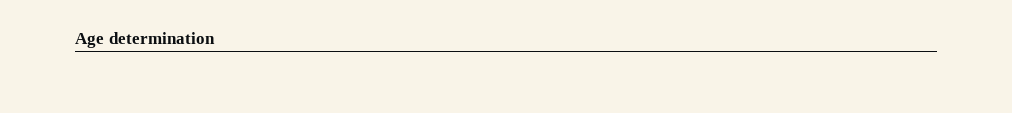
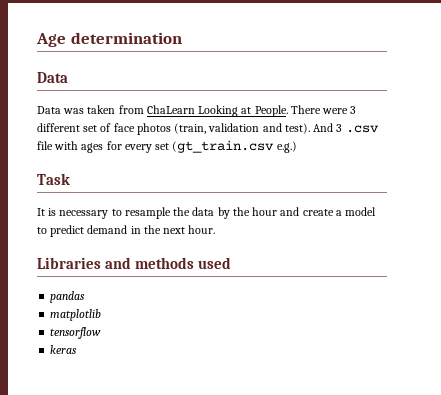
(215, 38) none -> [37,72,68,83] [37,105,357,117] [37,123,379,135] [37,140,297,153] [37,173,70,185] [37,207,377,219] [37,225,216,237] [37,257,232,269] [50,291,86,303] [50,309,102,321] [50,327,102,339] [50,345,78,354] // Data // Data was taken from ChaLearn Looking at People. There were 3 different set of face photos (train, validation and test). And 3 .csv file with ages for every set (gt_train.csv e.g.) // Task // It is necessary to resample the data by the hour and create a model to predict demand in the next hour. // Libraries and methods used // pandas // matplotlib // tensorflow // keras

